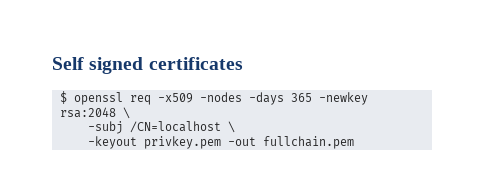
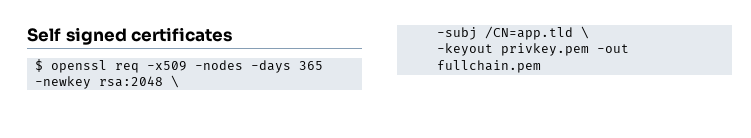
[129,121,221,133] /CN=localhost -> [484,26,573,40] /CN=app.tld

